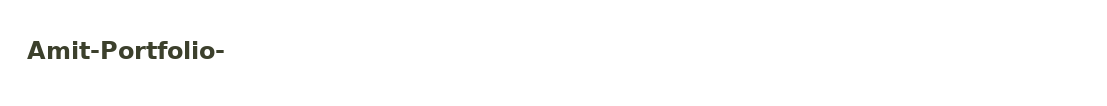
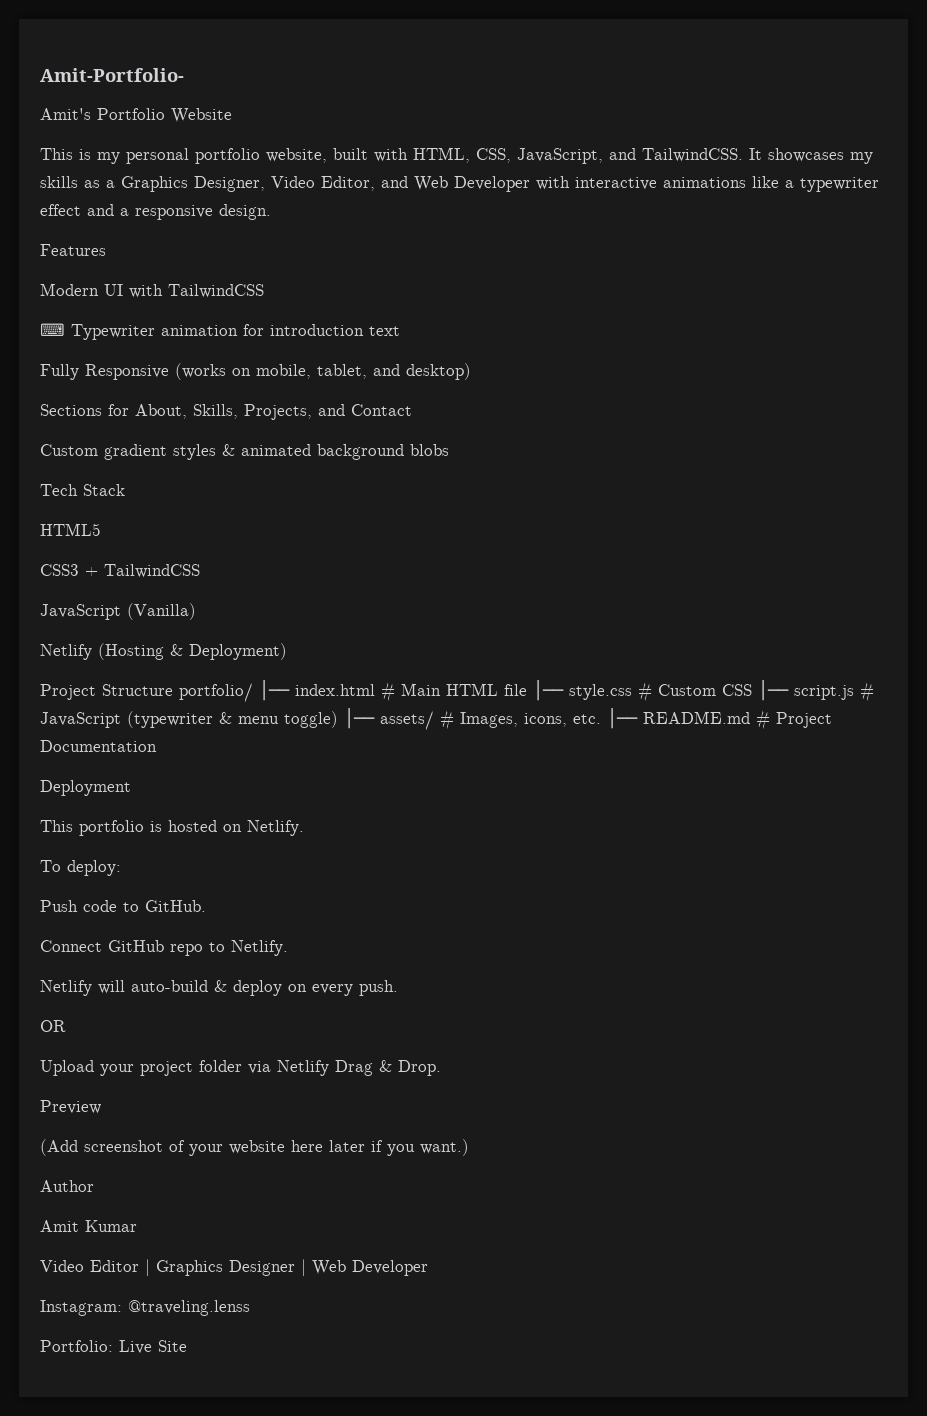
(225, 50) none -> [40,108,232,123] [40,147,873,164] [40,176,879,192] [40,204,271,220] [40,244,106,256] [40,283,264,298] [40,323,400,340] [40,363,471,380] [40,404,412,420] [40,444,449,460] [40,484,125,496] [40,523,101,536] [40,564,200,578] [40,603,196,620] [40,643,287,660] [40,680,874,702] [40,708,832,730] [40,740,157,752] [40,780,131,796] [40,820,304,836] [40,860,121,876] [40,900,206,912] [40,940,288,956] [40,980,398,996] [40,1020,66,1032] [40,1060,441,1076] [40,1100,101,1114] [40,1139,469,1156] [40,1180,94,1192] [40,1220,137,1232] [40,1259,428,1277] [40,1300,250,1316] [40,1340,187,1354] // Amit's Portfolio Website // This is my personal portfolio website, built with HTML, CSS, JavaScript, and TailwindCSS. It showcases my skills as a Graphics Designer, Video Editor, and Web Developer with interactive animations like a typewriter effect and a responsive design. // Features // Modern UI with TailwindCSS // ⌨ Typewriter animation for introduction text // Fully Responsive (works on mobile, tablet, and desktop) // Sections for About, Skills, Projects, and Contact // Custom gradient styles & animated background blobs // Tech Stack // HTML5 // CSS3 + TailwindCSS // JavaScript (Vanilla) // Netlify (Hosting & Deployment) // Project Structure portfolio/ │── index.html # Main HTML file │── style.css # Custom CSS │── script.js # JavaScript (typewriter & menu toggle) │── assets/ # Images, icons, etc. │── README.md # Project Documentation // Deployment // This portfolio is hosted on Netlify. // To deploy: // Push code to GitHub. // Connect GitHub repo to Netlify. // Netlify will auto-build & deploy on every push. // OR // Upload your project folder via Netlify Drag & Drop. // Preview // (Add screenshot of your website here later if you want.) // Author // Amit Kumar // Video Editor | Graphics Designer | Web Developer // Instagram: @traveling.lenss // Portfolio: Live Site

